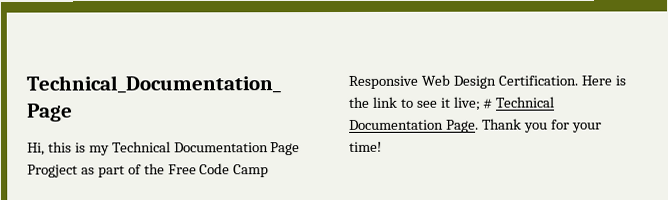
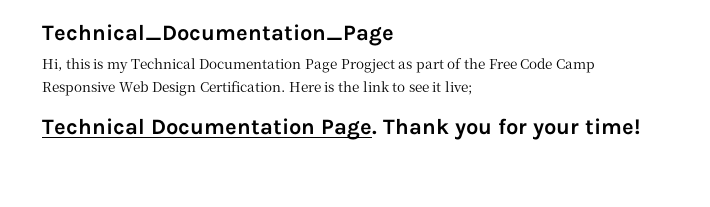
[482,98,494,109] # -> (473, 88) //

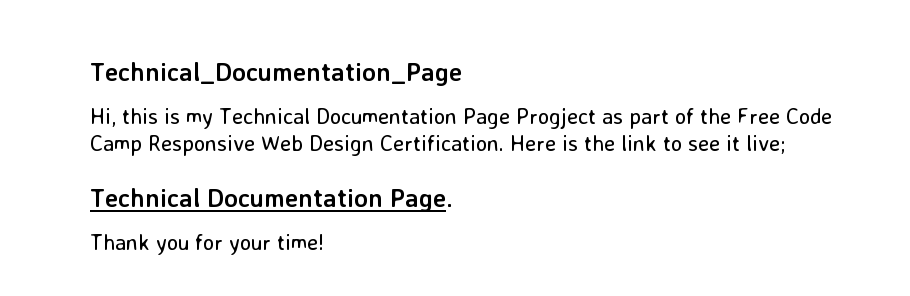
(377, 129) none -> (453, 200) //

